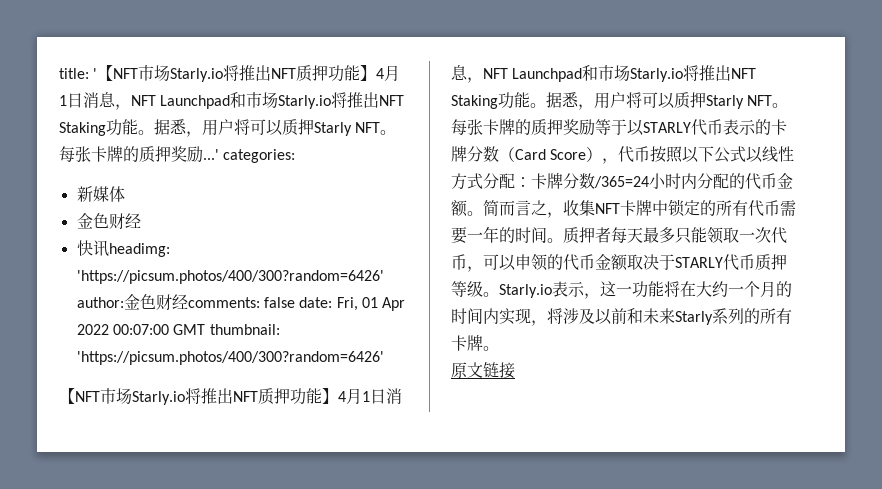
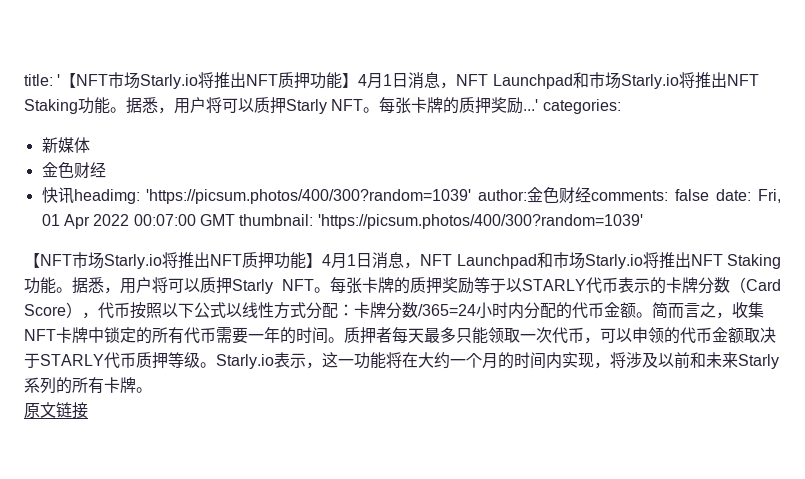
[76,270,384,284] 'https://picsum.photos/400/300?random=6426' -> [146,189,472,204] 'https://picsum.photos/400/300?random=1039'
[76,351,384,365] 'https://picsum.photos/400/300?random=6426' -> [317,214,643,229] 'https://picsum.photos/400/300?random=1039'

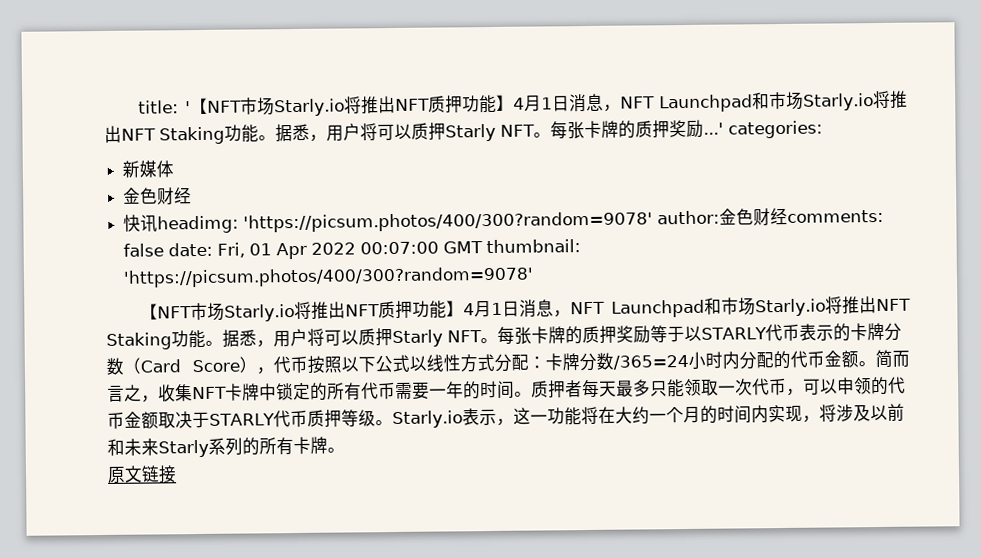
[146,189,472,204] 'https://picsum.photos/400/300?random=1039' -> [243,211,654,233] 'https://picsum.photos/400/300?random=9078'
[317,214,643,229] 'https://picsum.photos/400/300?random=1039' -> [123,266,535,288] 'https://picsum.photos/400/300?random=9078'

